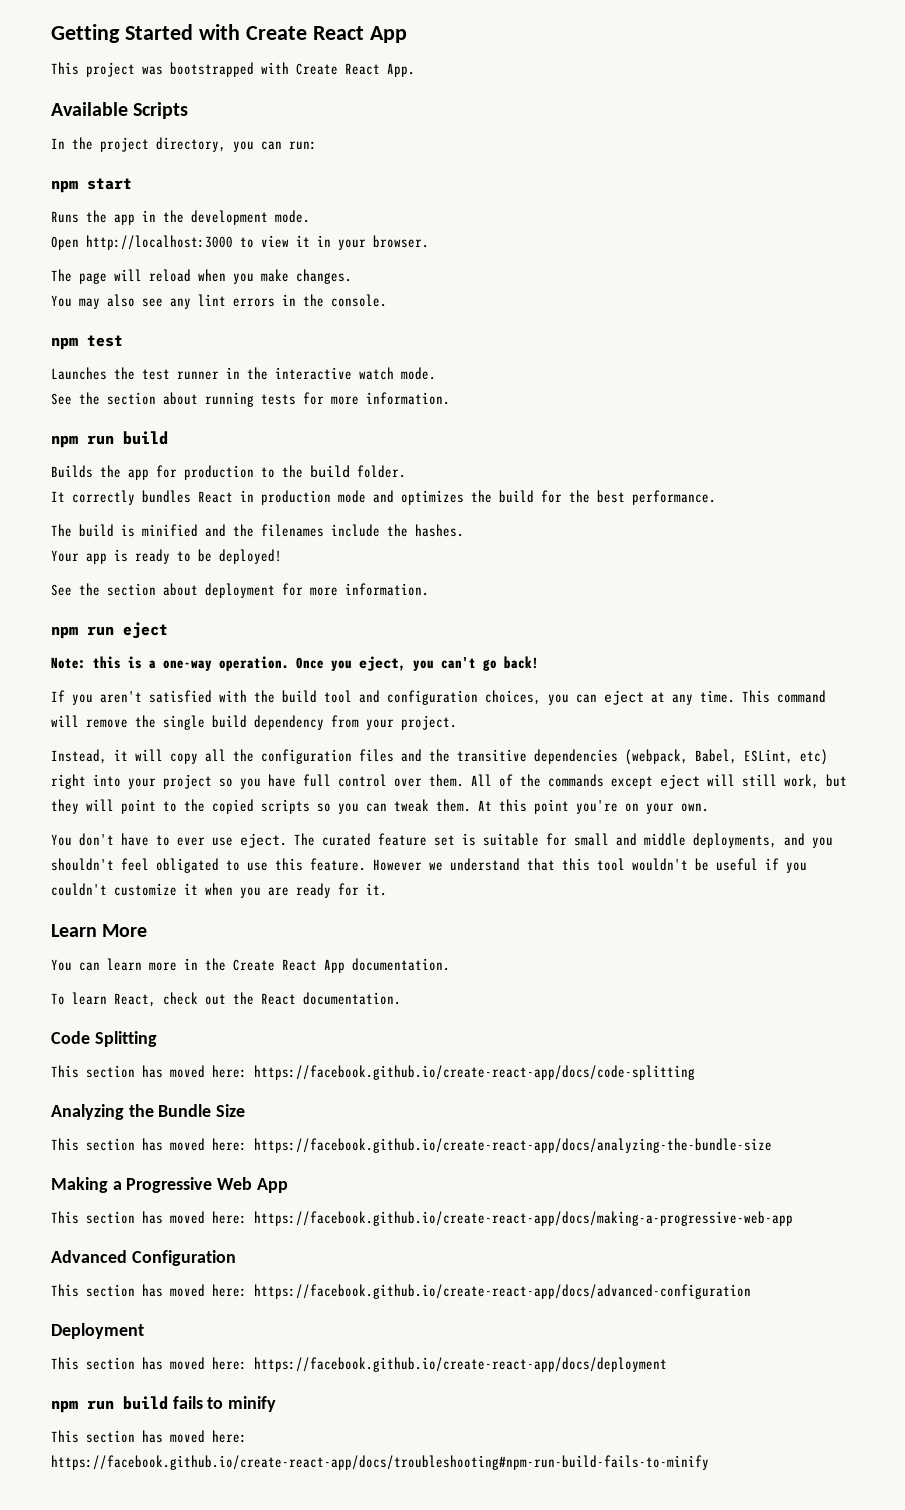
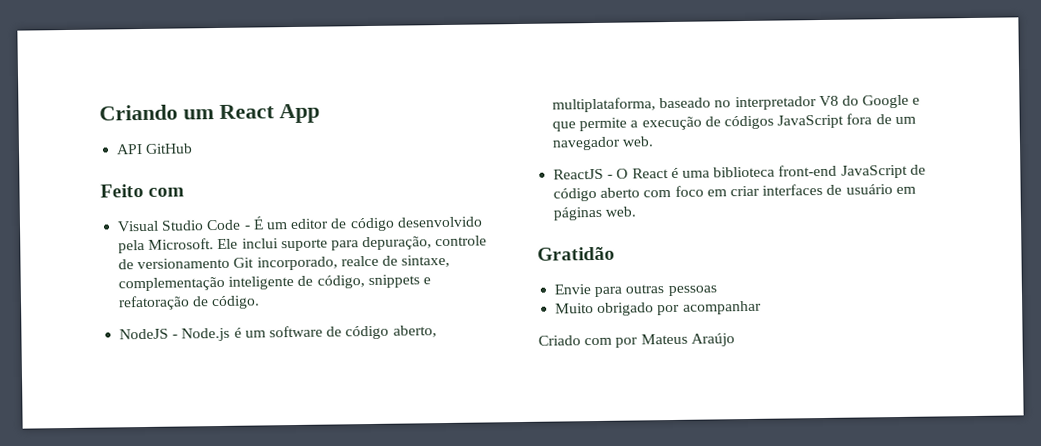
[51,24,407,43] [51,62,415,77] [51,102,189,119] [51,137,317,152] [51,178,132,193] [51,210,310,225] [51,235,429,250] [51,269,352,284] [51,294,387,309] [51,335,123,350] [51,367,436,380] [51,392,450,407] [51,431,168,448] [51,465,406,480] [51,490,716,505] [51,524,464,537] [51,549,282,564] [51,583,429,598] [51,622,168,639] [51,656,539,671] [51,690,826,705] [51,715,457,730] [51,749,828,765] [51,774,847,789] [51,799,709,814] [51,833,833,848] [51,858,807,873] [51,883,387,898] [51,924,148,937] [51,958,450,973] [51,992,401,1007] [51,1031,157,1047] [51,1065,695,1080] [51,1104,246,1120] [51,1138,772,1153] [51,1177,288,1193] [51,1211,793,1226] [51,1250,236,1266] [51,1284,751,1299] [51,1323,144,1339] [51,1357,667,1372] [51,1396,277,1413] [51,1430,247,1443] [51,1455,709,1470] Getting Started with Create React App // This project was bootstrapped with Create React App. // Available Scripts // In the project directory, you can run: // npm start // Runs the app in the development mode. // Open http://localhost:3000 to view it in your browser. // The page will reload when you make changes. // You may also see any lint errors in the console. // npm test // Launches the test runner in the interactive watch mode. // See the section about running tests for more information. // npm run build // Builds the app for production to the build folder. // It correctly bundles React in production mode and optimizes the build for the best performance. // The build is minified and the filenames include the hashes. // Your app is ready to be deployed! // See the section about deployment for more information. // npm run eject // Note: this is a one-way operation. Once you eject, you can't go back! // If you aren't satisfied with the build tool and configuration choices, you can eject at any time. This command will remove the single build dependency from your project. // Instead, it will copy all the configuration files and the transitive dependencies (webpack, Babel, ESLint, etc) right into your project so you have full control over them. All of the commands except eject will still work, but they will point to the copied scripts so you can tweak them. At this point you're on your own. // You don't have to ever use eject. The curated feature set is suitable for small and middle deployments, and you shouldn't feel obligated to use this feature. However we understand that this tool wouldn't be useful if you couldn't customize it when you are ready for it. // Learn More // You can learn more in the Create React App documentation. // To learn React, check out the React documentation. // Code Splitting // This section has moved here: https://facebook.github.io/create-react-app/docs/code-splitting // Analyzing the Bundle Size // This section has moved here: https://facebook.github.io/create-react-app/docs/analyzing-the-bundle-size // Making a Progressive Web App // This section has moved here: https://facebook.github.io/create-react-app/docs/making-a-progressive-web-app // Advanced Configuration // This section has moved here: https://facebook.github.io/create-react-app/docs/advanced-configuration // Deployment // This section has moved here: https://facebook.github.io/create-react-app/docs/deployment // npm run build fails to minify // This section has moved here: https://facebook.github.io/create-react-app/docs/troubleshooting#npm-run-build-fails-to-minify -> [99,103,320,124] [116,143,194,155] [100,183,185,198] [117,216,483,232] [118,235,488,254] [118,254,451,271] [118,274,431,292] [118,295,261,311] [119,325,437,342] [552,94,921,113] [552,113,916,132] [552,136,654,151] [553,164,926,180] [553,183,916,202] [553,206,637,221] [537,246,615,261] [554,284,717,298] [555,300,762,316] [538,333,735,348] Criando um React App // API GitHub // Feito com // Visual Studio Code - É um editor de código desenvolvido pela Microsoft. Ele inclui suporte para depuração, controle de versionamento Git incorporado, realce de sintaxe, complementação inteligente de código, snippets e refatoração de código. // NodeJS - Node.js é um software de código aberto, multiplataforma, baseado no interpretador V8 do Google e que permite a execução de códigos JavaScript fora de um navegador web. // ReactJS - O React é uma biblioteca front-end JavaScript de código aberto com foco em criar interfaces de usuário em páginas web. // Gratidão // Envie para outras pessoas // Muito obrigado por acompanhar // Criado com por Mateus Araújo

